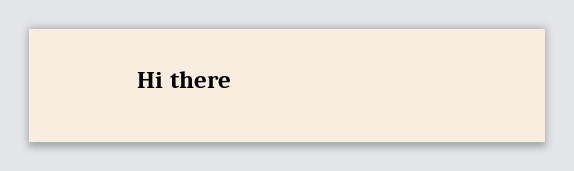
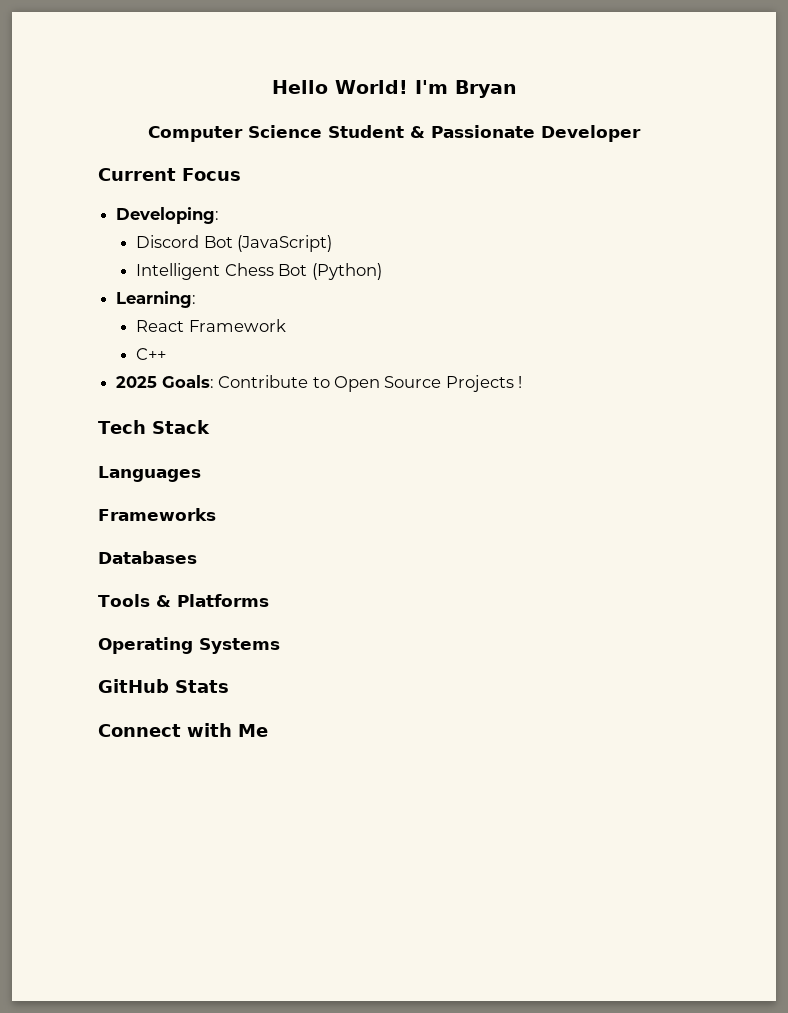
[137,71,231,88] Hi there -> [271,80,517,98] [148,125,641,142] [98,168,241,181] [116,207,220,224] [136,235,333,252] [136,263,382,280] [116,291,197,308] [136,319,286,332] [136,348,167,360] [116,375,523,392] [98,420,210,434] [98,466,201,482] [98,508,216,521] [98,551,197,564] [98,594,269,607] [98,637,280,654] [98,679,229,693] [98,723,268,737] Hello World! I'm Bryan // Computer Science Student & Passionate Developer // Current Focus // Developing: // Discord Bot (JavaScript) // Intelligent Chess Bot (Python) // Learning: // React Framework // C++ // 2025 Goals: Contribute to Open Source Projects ! // Tech Stack // Languages // Frameworks // Databases // Tools & Platforms // Operating Systems // GitHub Stats // Connect with Me

